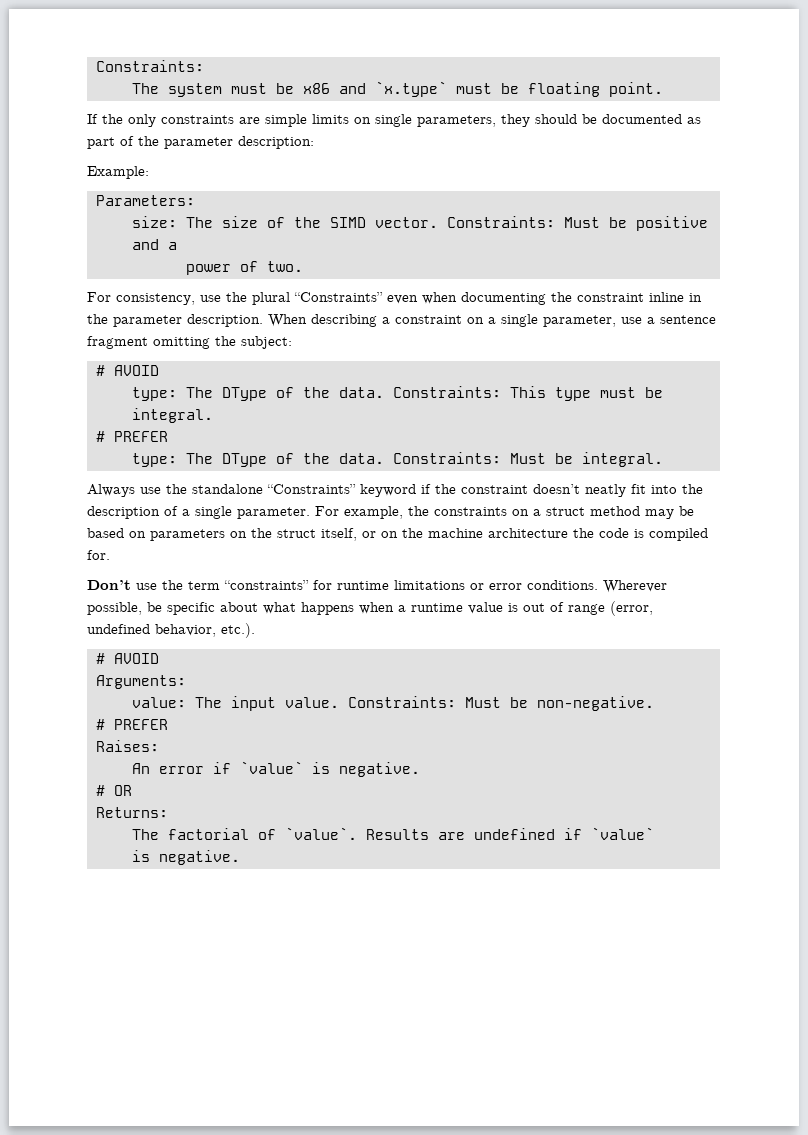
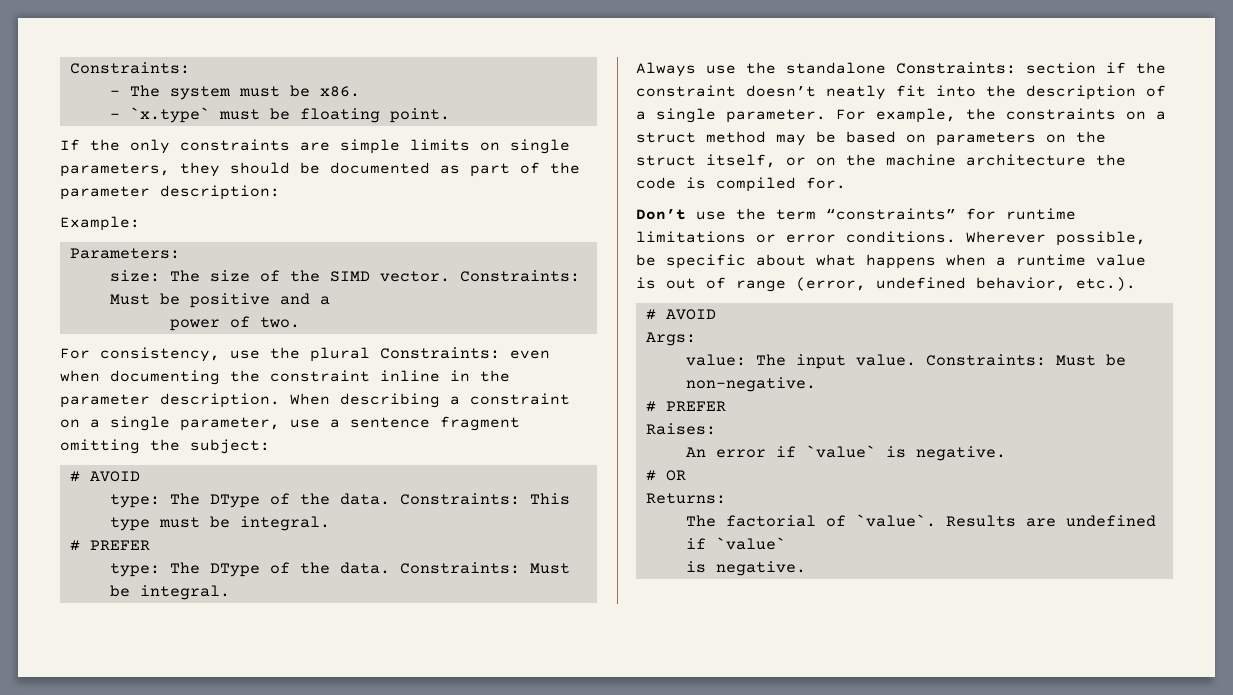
(204, 66) none -> [109,90,120,96] -
[302,83,366,94] x86 and -> [319,86,360,97] [109,113,120,119] x86. // -
[294,292,383,302] “Constraints” -> [380,347,500,359] Constraints:
[267,484,416,497] “Constraints” keyword -> [896,62,1096,74] Constraints: section
[95,675,186,689] Arguments: -> [645,332,696,346] Args:

